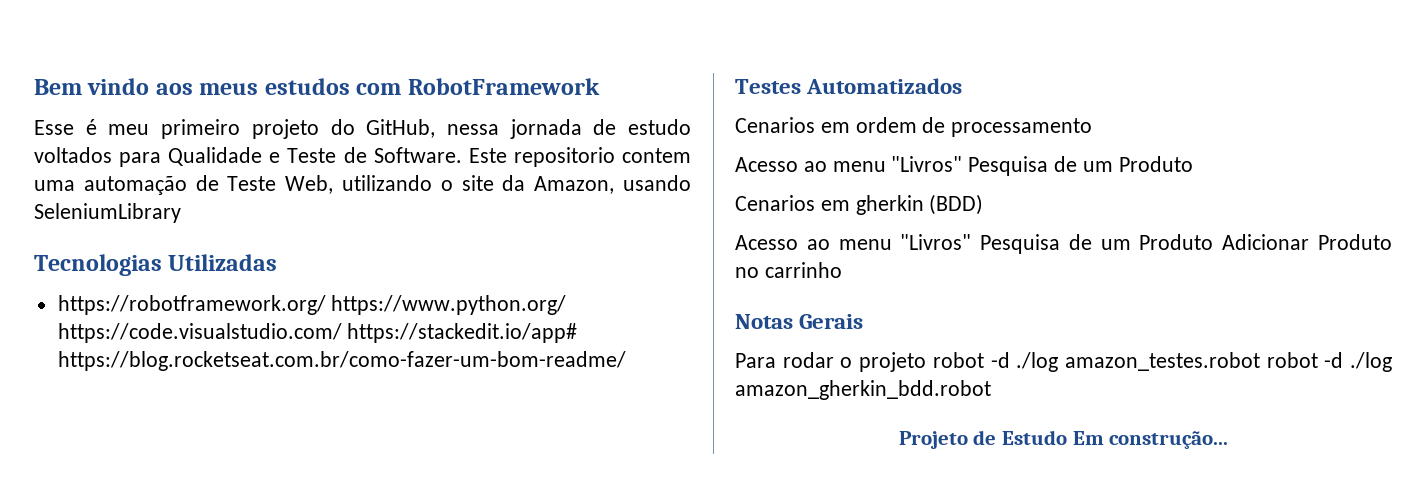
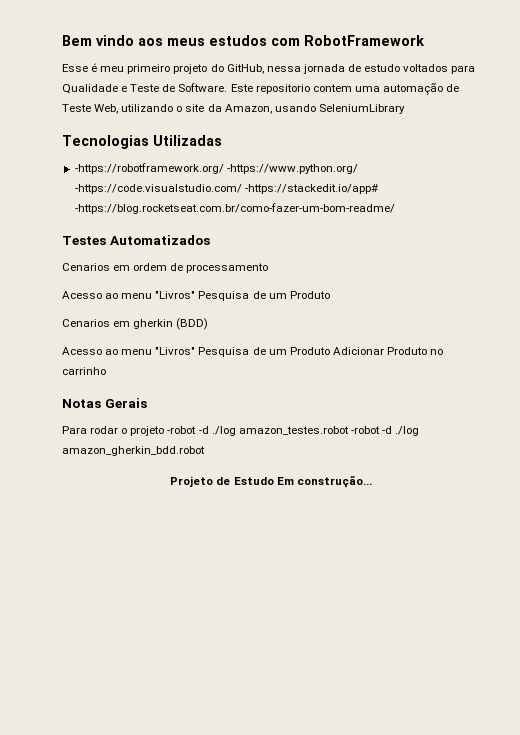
[57,295,567,315] [57,323,578,343] [57,351,626,371] https://robotframework.org/ https://www.python.org/ https://code.visualstudio.com/ https://stackedit.io/app# https://blog.rocketseat.com.br/como-fazer-um-bom-readme/ -> [74,163,358,174] [74,184,378,194] [74,203,395,214] -https://robotframework.org/ -https://www.python.org/ -https://code.visualstudio.com/ -https://stackedit.io/app# -https://blog.rocketseat.com.br/como-fazer-um-bom-readme/
[932,352,984,368] robot -> [167,426,197,434] -robot
[1266,352,1318,368] robot -> [350,426,380,434] -robot

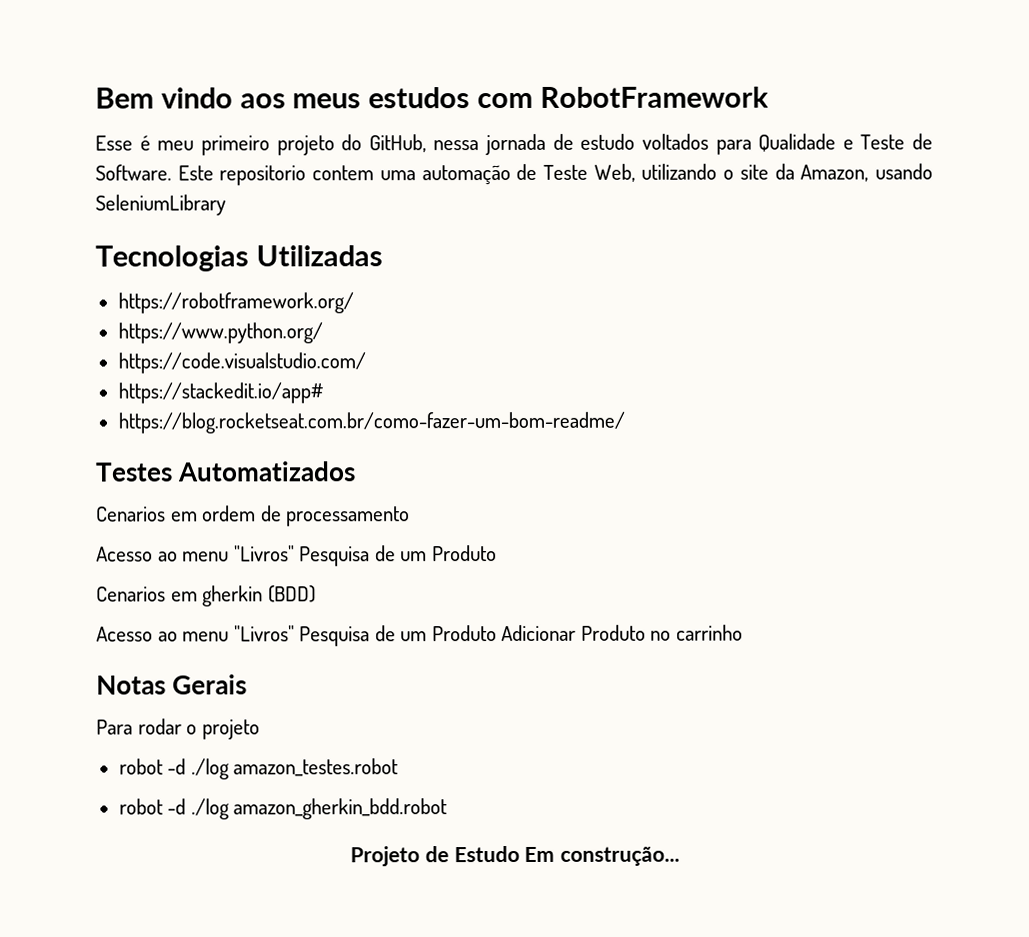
[74,163,358,174] [74,184,378,194] [74,203,395,214] -https://robotframework.org/ -https://www.python.org/ -https://code.visualstudio.com/ -https://stackedit.io/app# -https://blog.rocketseat.com.br/como-fazer-um-bom-readme/ -> [117,292,355,314] [117,322,324,344] [117,352,367,374] [117,382,324,404] [117,411,626,434] https://robotframework.org/ // https://www.python.org/ // https://code.visualstudio.com/ // https://stackedit.io/app# // https://blog.rocketseat.com.br/como-fazer-um-bom-readme/
[167,426,197,434] -robot -> [118,758,163,775] // robot
[350,426,380,434] -robot -> [118,798,163,815] // robot

